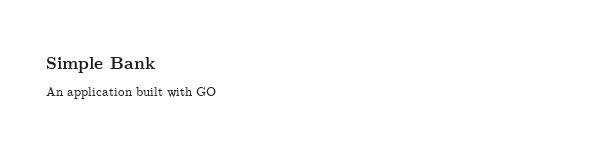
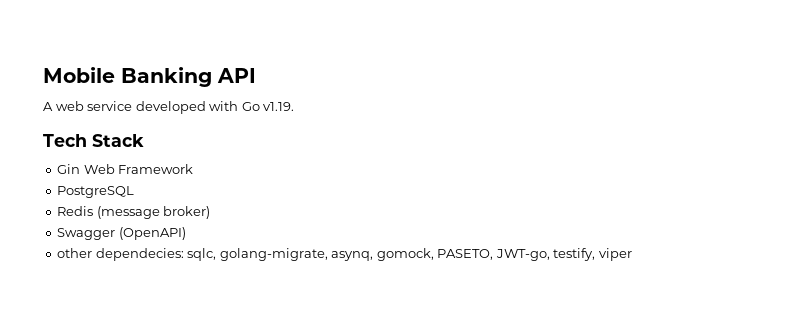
[46,57,155,73] [46,87,216,99] Simple Bank // An application built with GO -> [43,67,256,87] [43,101,295,114] [43,134,144,147] [57,164,194,174] [57,186,135,198] [57,206,211,219] [57,227,186,240] [57,248,632,261] Mobile Banking API // A web service developed with Go v1.19. // Tech Stack // Gin Web Framework // PostgreSQL // Redis (message broker) // Swagger (OpenAPI) // other dependecies: sqlc, golang-migrate, asynq, gomock, PASETO, JWT-go, testify, viper

